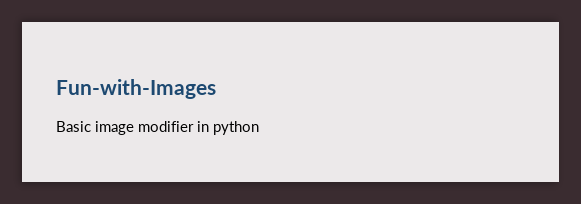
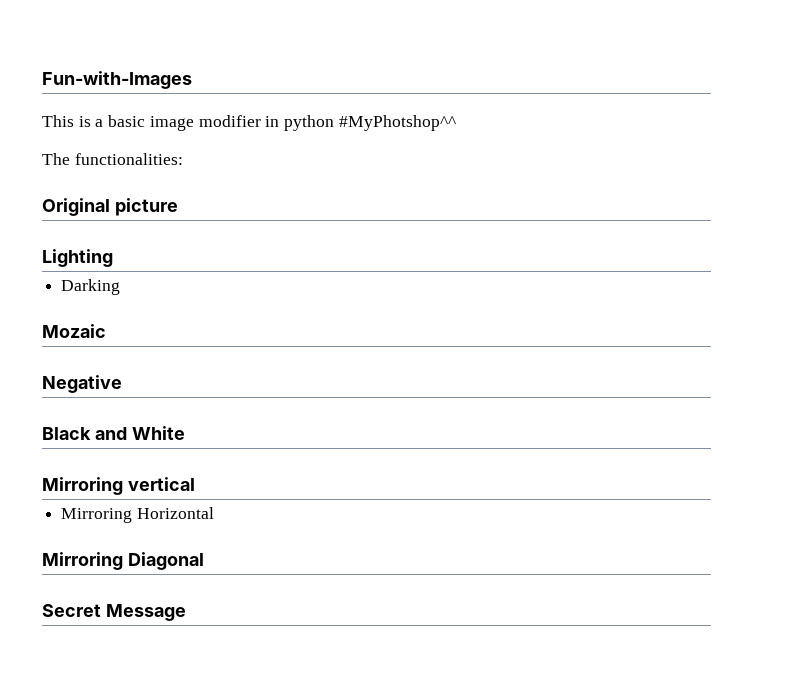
[56,121,259,135] Basic image modifier in python -> [42,115,456,131] [42,153,183,165] [42,198,178,216] [42,249,113,267] [61,279,121,295] [42,324,106,338] [42,375,122,393] [42,426,185,440] [42,477,195,495] [61,507,214,523] [42,552,204,570] [42,604,186,621] This is a basic image modifier in python #MyPhotshop^^ // The functionalities: // Original picture // Lighting // Darking // Mozaic // Negative // Black and White // Mirroring vertical // Mirroring Horizontal // Mirroring Diagonal // Secret Message

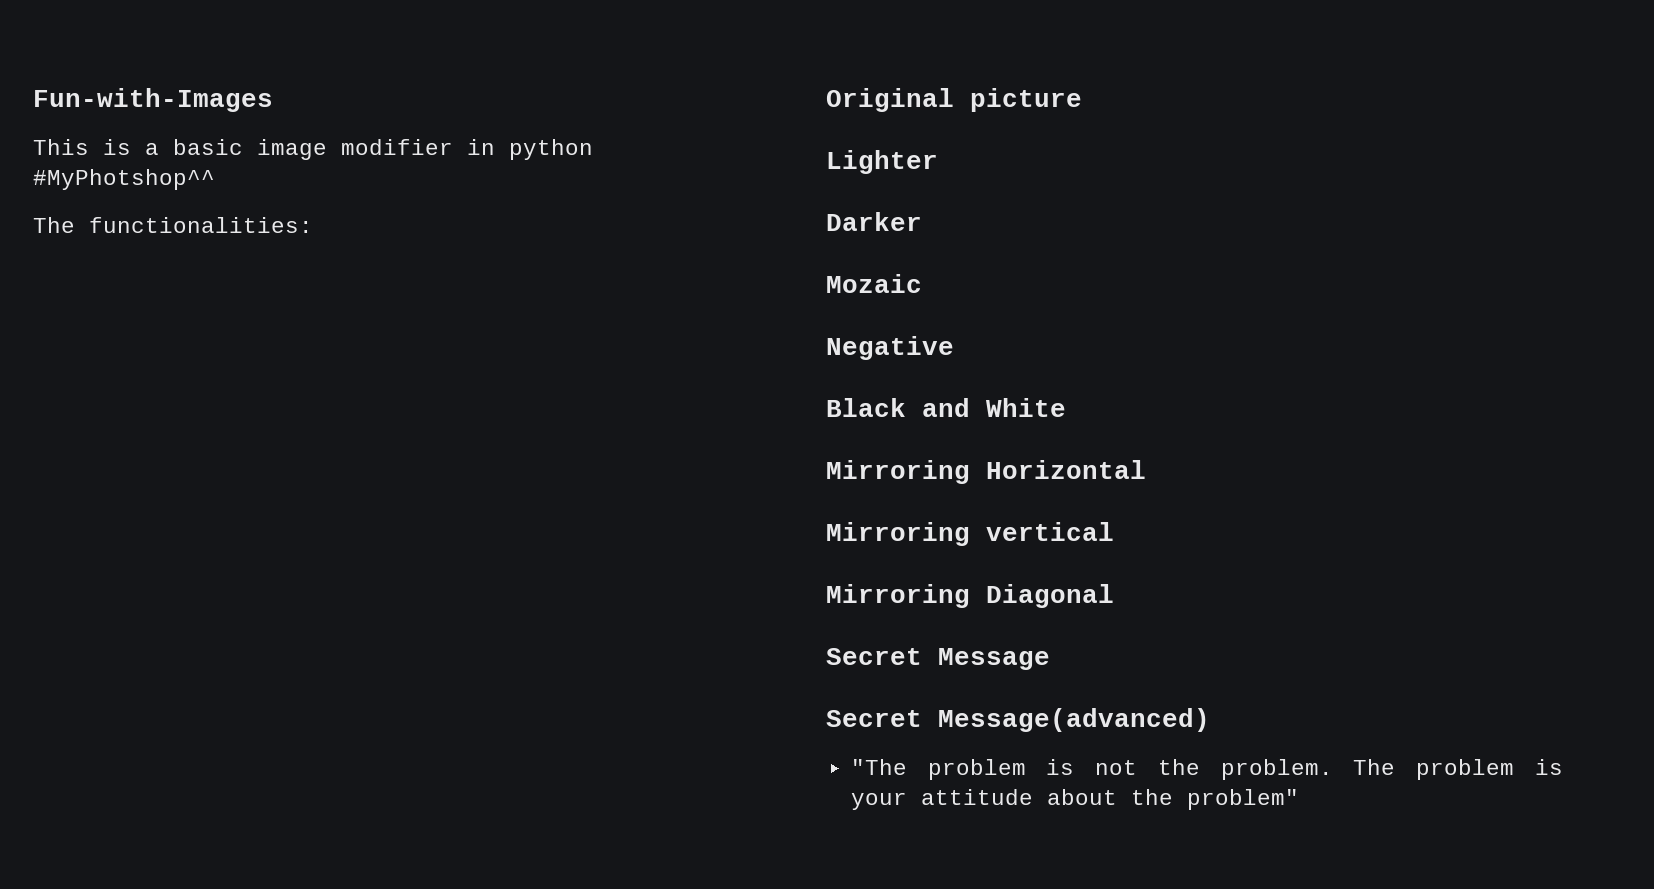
[42,249,113,267] [61,279,121,295] Lighting // Darking -> [826,150,938,174] [826,212,922,231] Lighter // Darker
[127,477,195,491] [61,507,214,523] vertical // Mirroring Horizontal -> [986,460,1146,479] [826,522,1114,546] Horizontal // Mirroring vertical
(186, 612) none -> [826,708,1210,732] [850,759,1563,780] [850,789,1299,810] // Secret Message(advanced) // "The problem is not the problem. The problem is your attitude about the problem"

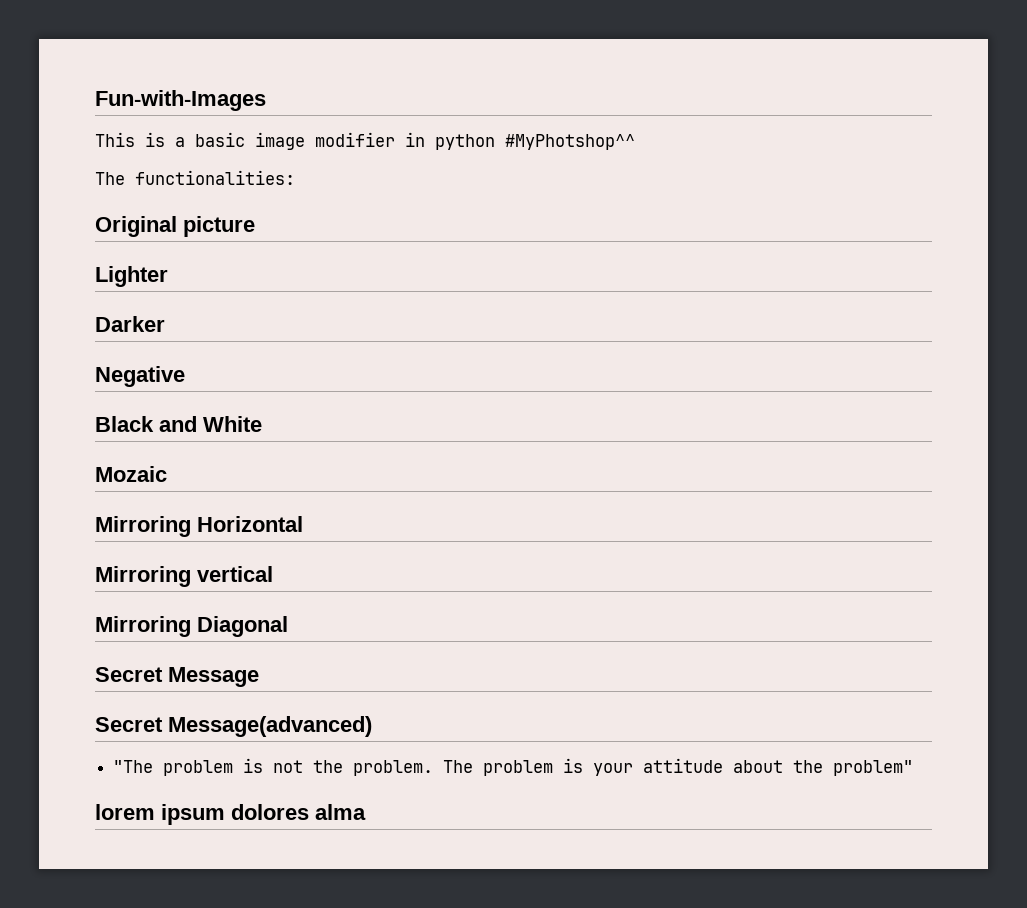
[826,274,922,293] // Mozaic -> (165, 324) none
(1066, 407) none -> [95,466,167,482] // Mozaic
(1299, 799) none -> [95,804,366,825] // lorem ipsum dolores alma

